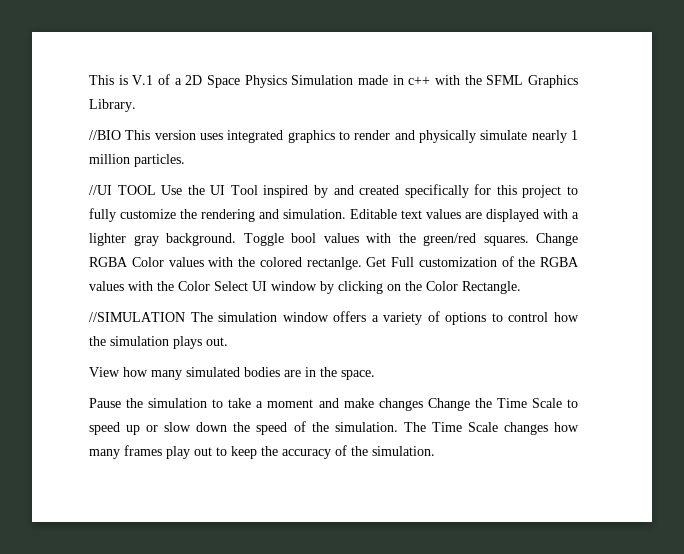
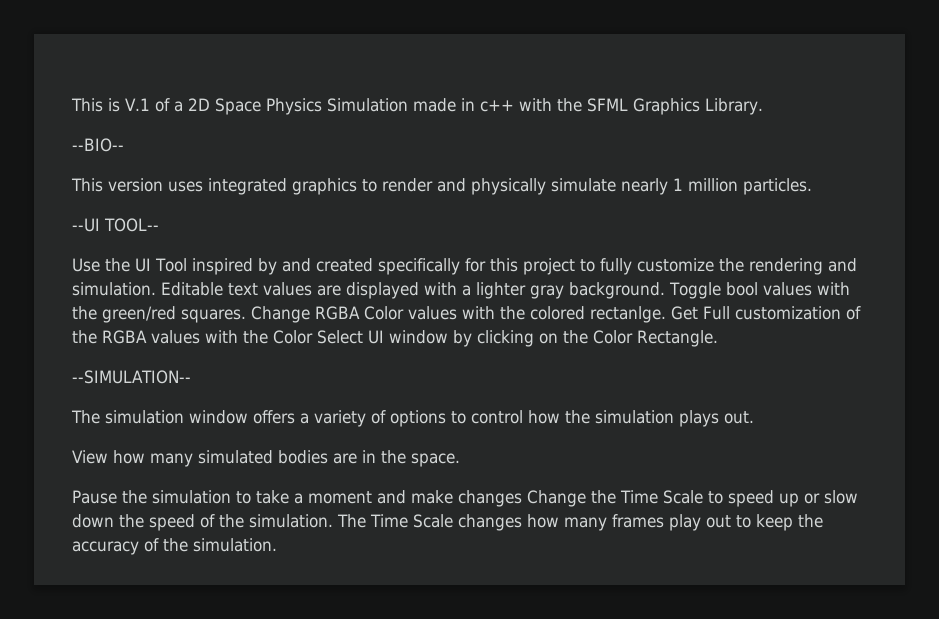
[89,130,121,140] //BIO -> [72,138,124,152] --BIO-- //
[89,185,156,195] //UI TOOL -> [72,218,159,232] --UI TOOL-- //
[89,312,185,322] //SIMULATION -> [72,370,191,384] --SIMULATION-- //

